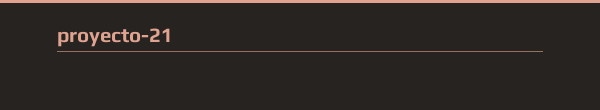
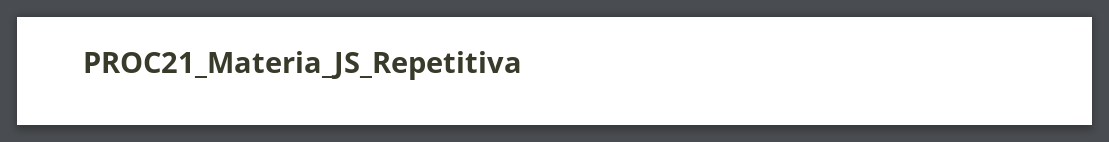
[57,28,173,47] proyecto-21 -> [83,51,522,80] PROC21_Materia_JS_Repetitiva

